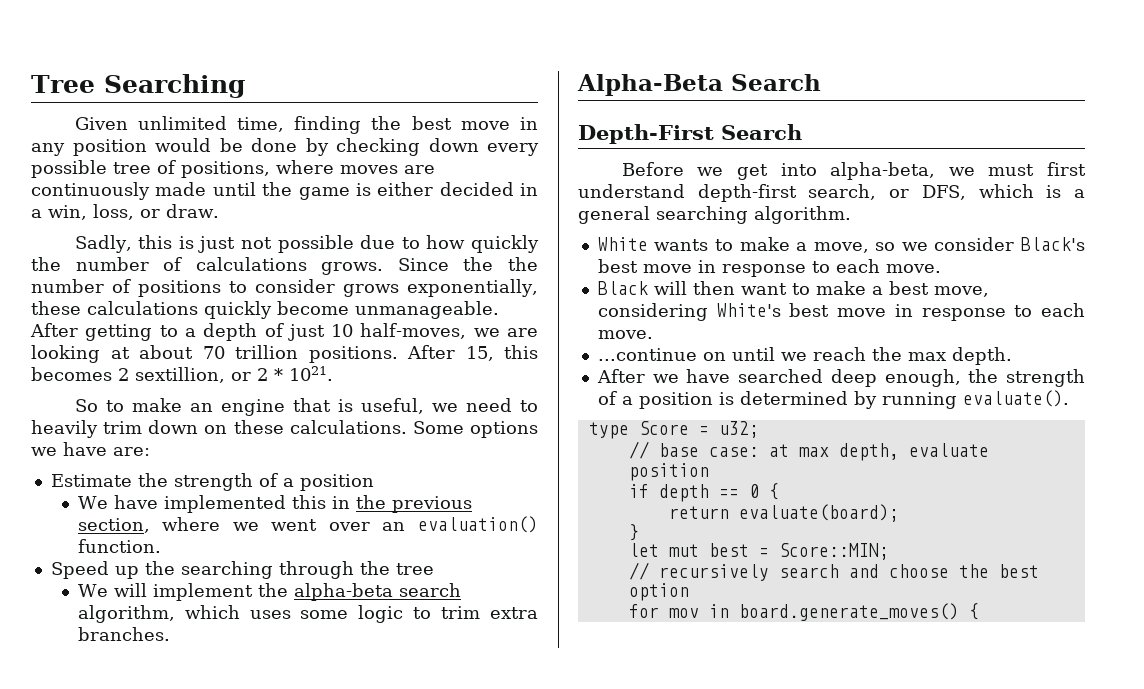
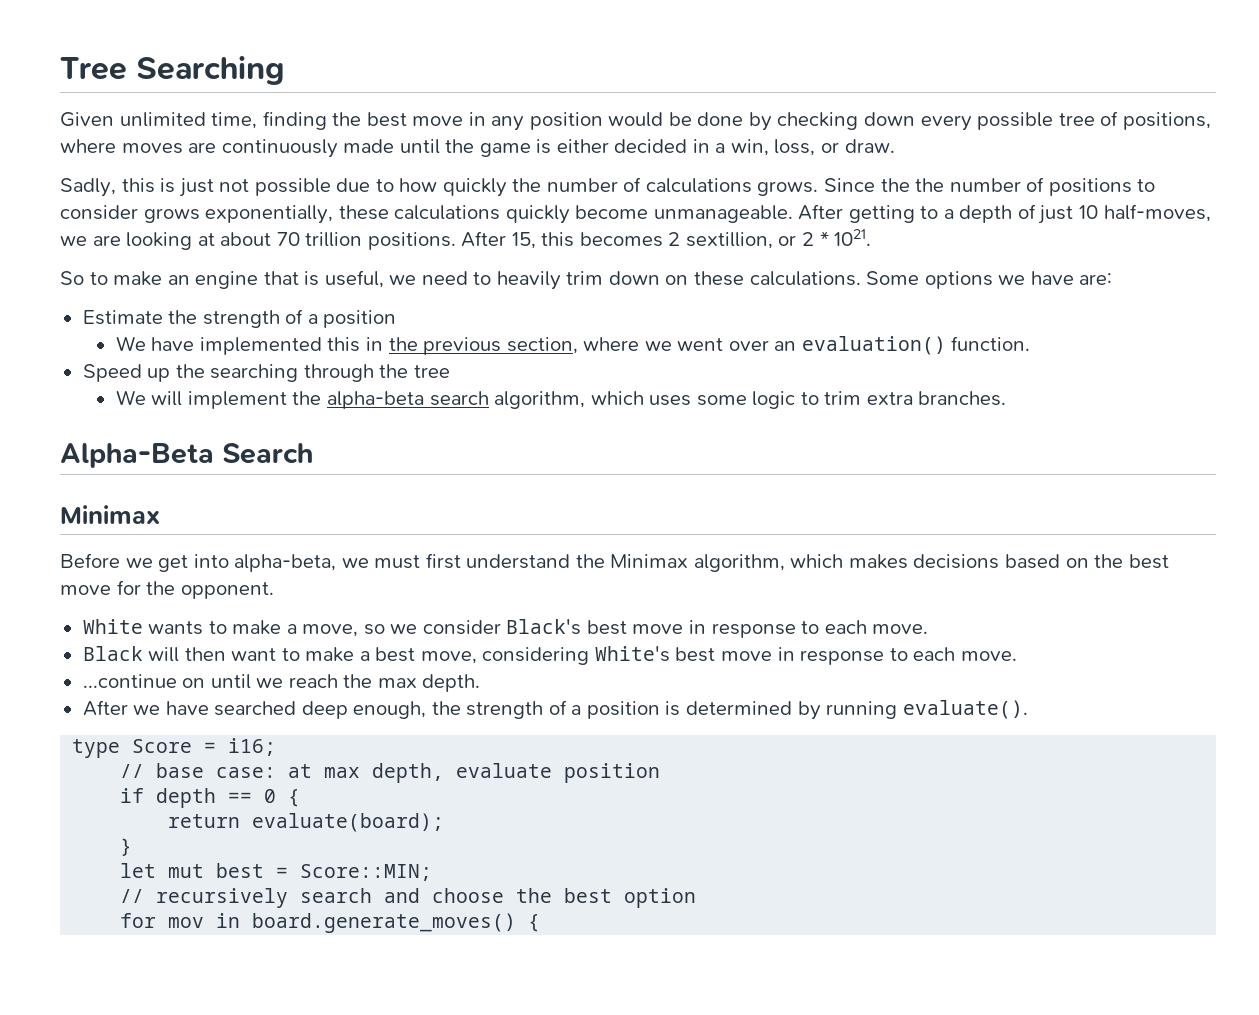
[578,124,802,144] Depth-First Search -> [60,505,160,524] Minimax
[697,184,1085,202] [578,206,851,224] depth-first search, or DFS, which is a general searching algorithm. -> [575,554,1169,572] [60,580,274,599] the Minimax algorithm, which makes decisions based on the best move for the opponent.
[718,421,759,438] u32; -> [228,738,277,756] i16;

